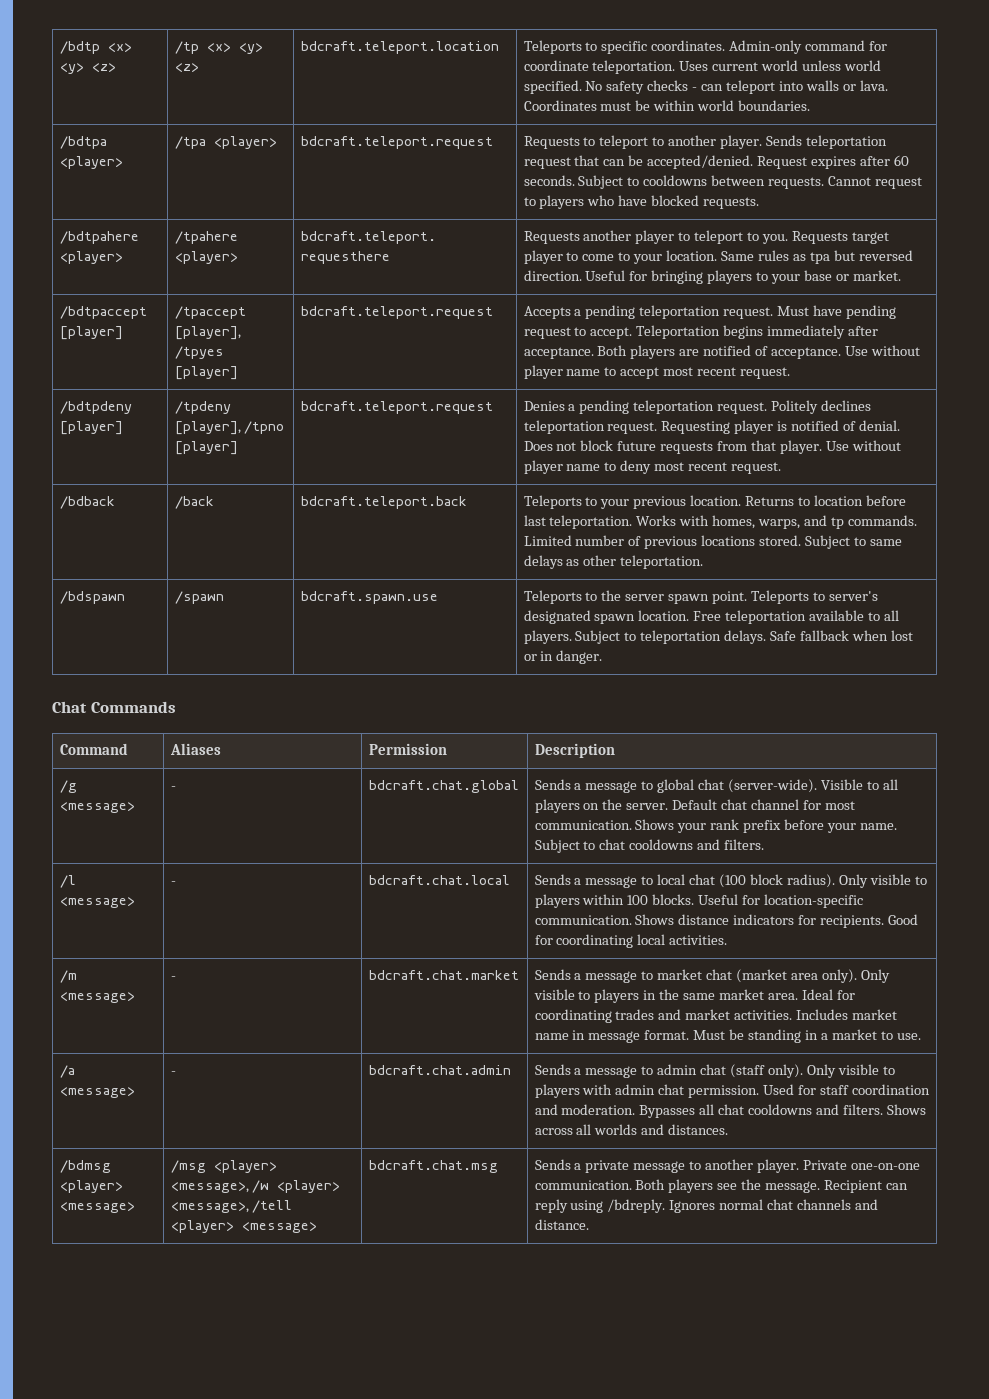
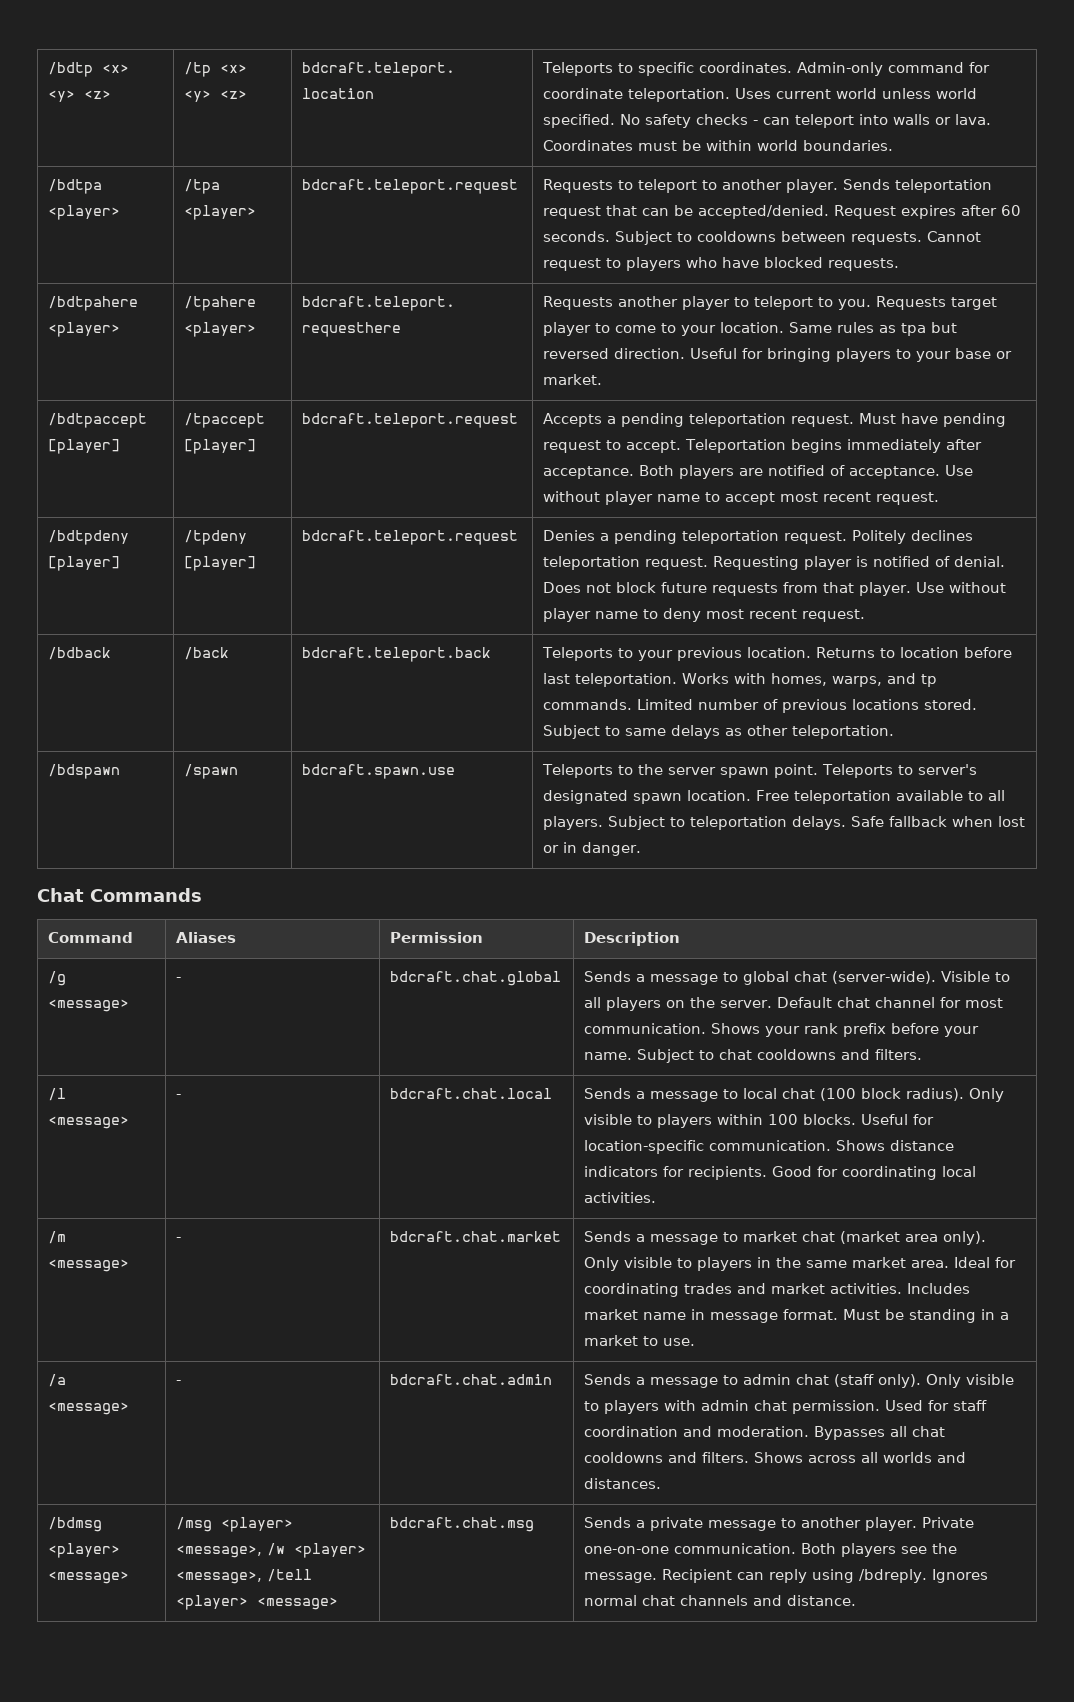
[174,326,241,340] [174,346,224,359] [player], /tpyes -> (266, 420) none
[174,421,285,435] [player], /tpno -> (248, 537) none

